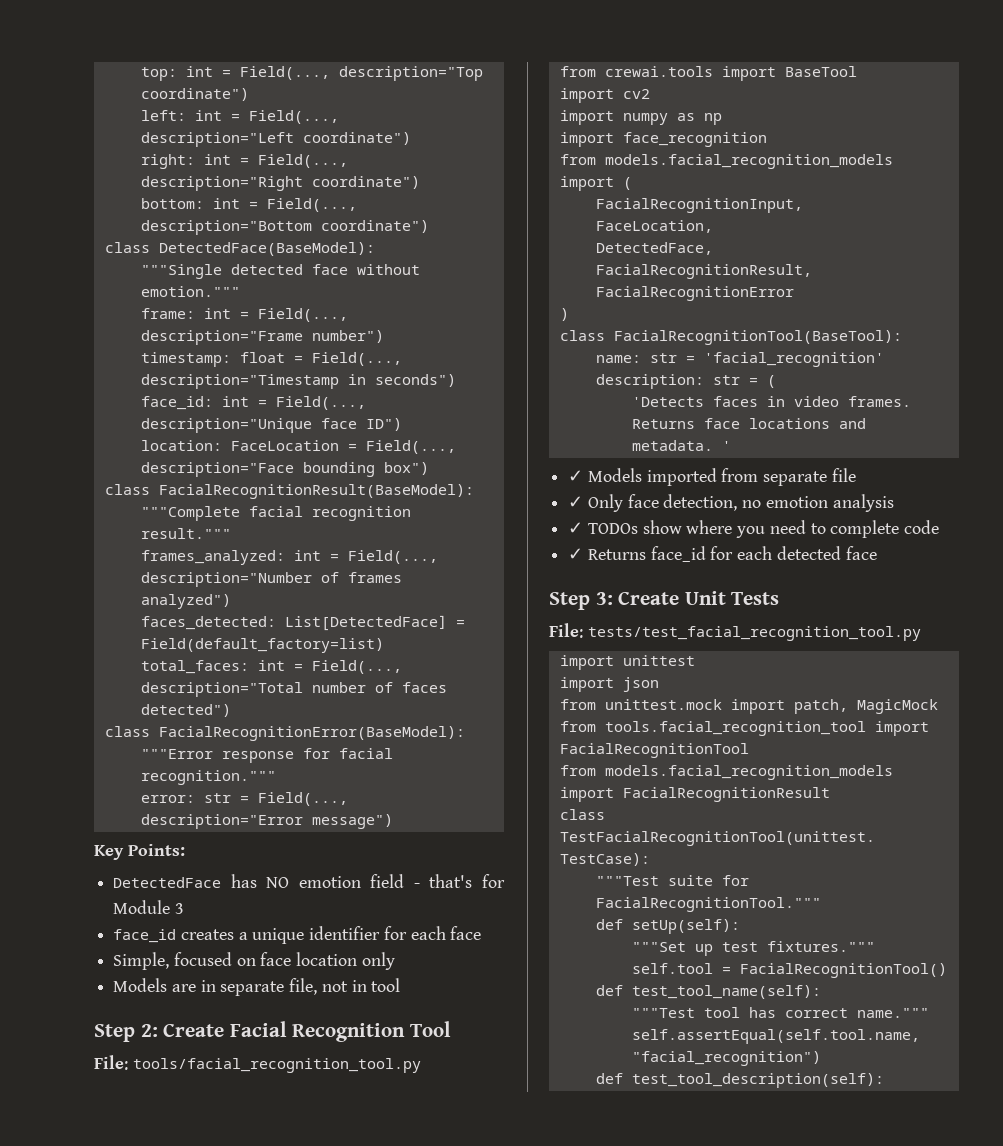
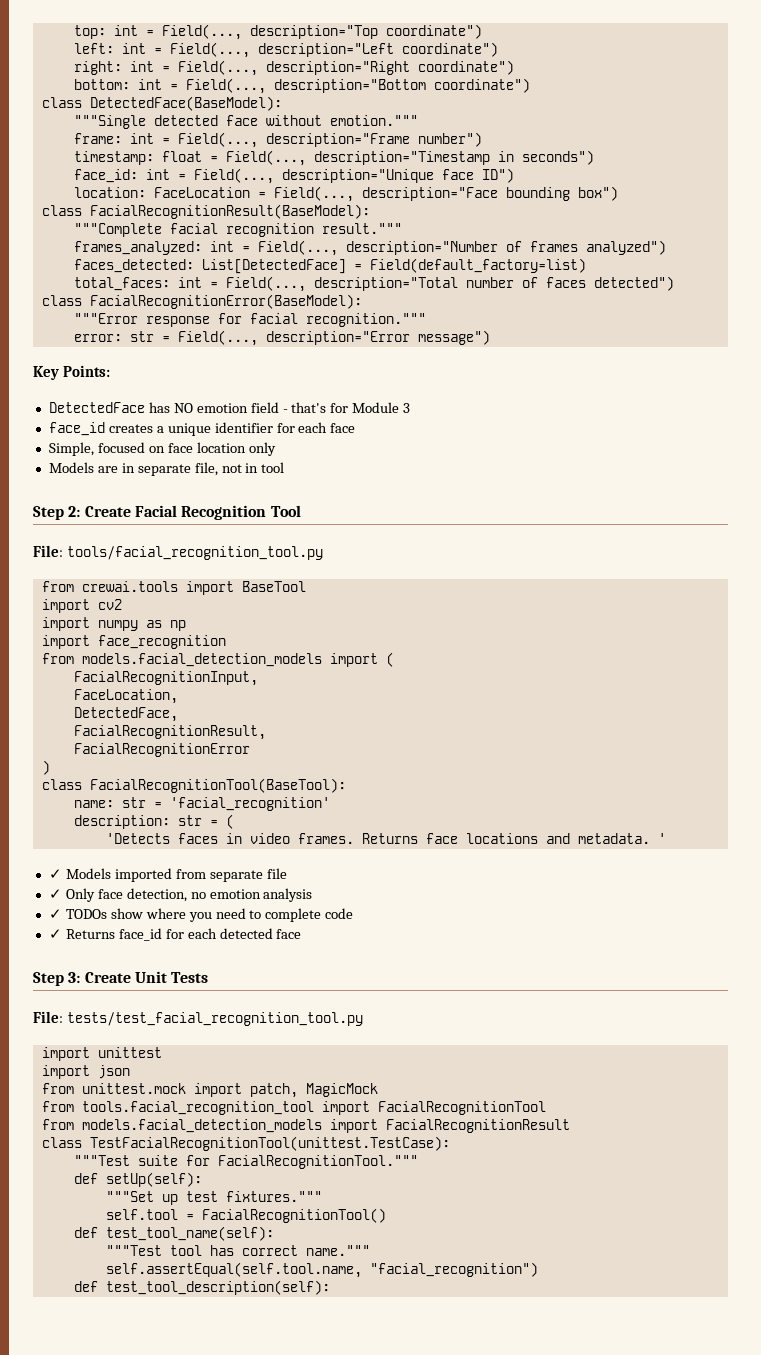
[604,154,893,169] models.facial_recognition_models -> [81,653,322,667] models.facial_detection_models
[604,765,893,780] models.facial_recognition_models -> [81,1119,322,1133] models.facial_detection_models

